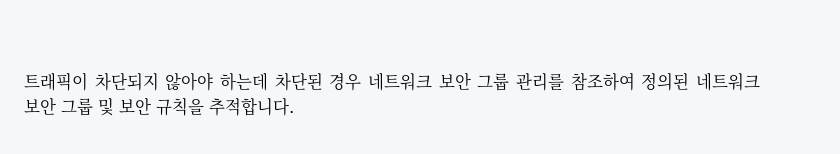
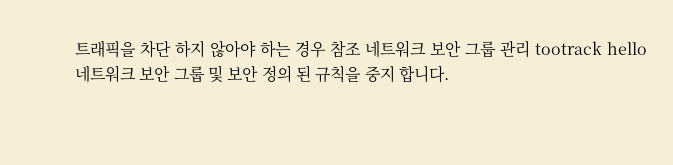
[24,72,690,91] 트래픽이 차단되지 않아야 하는데 차단된 경우 네트워크 보안 그룹 관리를 참조하여 정의된 -> [75,40,647,58] 트래픽을 차단 하지 않아야 하는 경우 참조 네트워크 보안 그룹 관리 tootrack hello
[156,97,294,116] 규칙을 추적합니다. -> [261,65,449,83] 정의 된 규칙을 중지 합니다.

